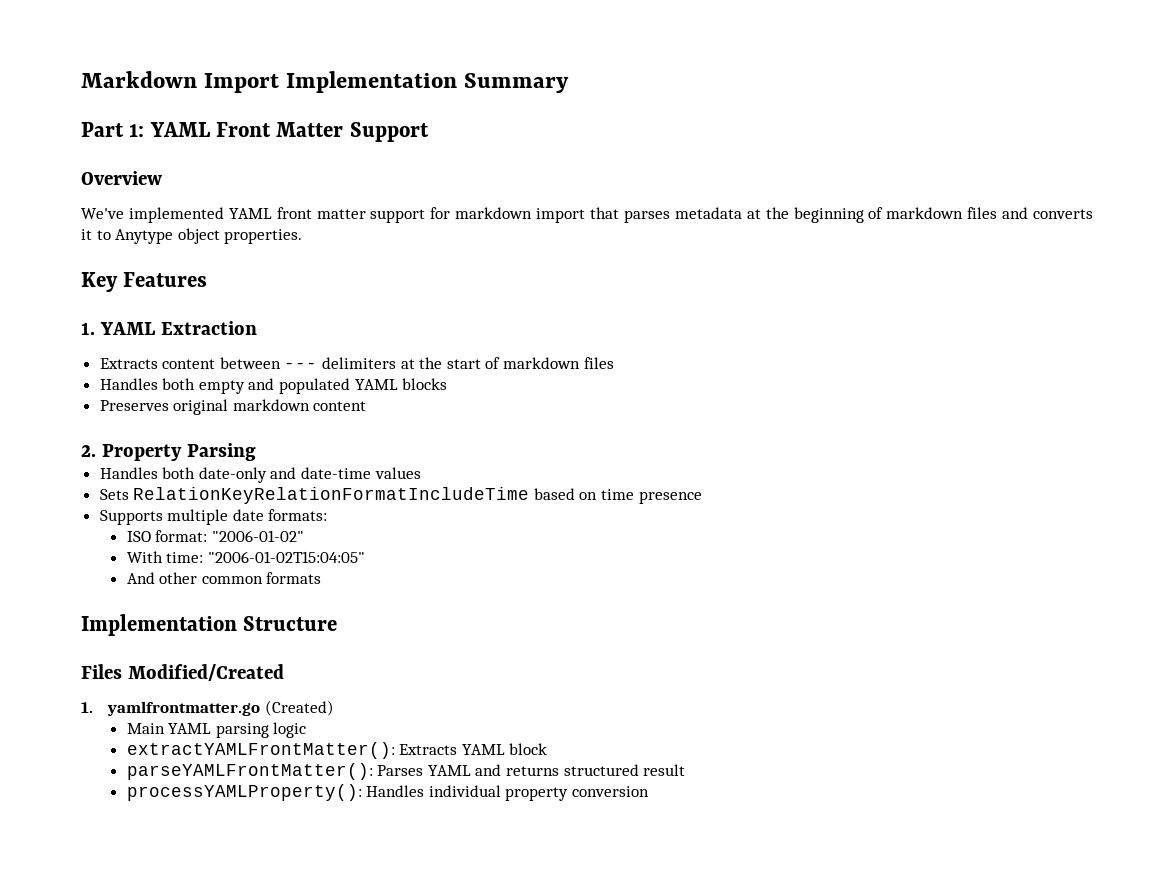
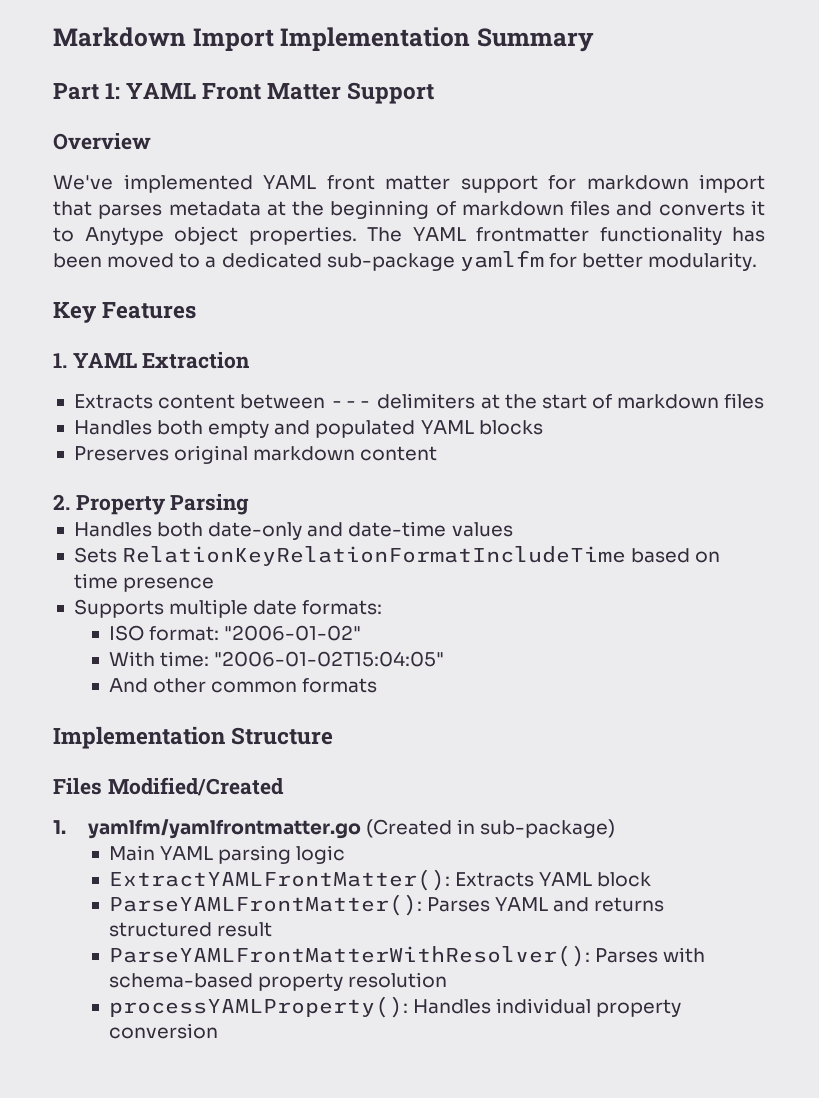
(303, 236) none -> [367,226,765,245] [53,250,758,271] The YAML frontmatter functionality has been moved to a dedicated sub-package yamlfm for better modularity.
[107,700,334,716] yamlfrontmatter.go (Created) -> [87,819,616,839] yamlfm/yamlfrontmatter.go (Created in sub-package)
[126,742,395,759] extractYAMLFrontMatter(): -> [108,869,450,891] ExtractYAMLFrontMatter():
[126,763,373,780] parseYAMLFrontMatter(): -> [108,894,422,916] ParseYAMLFrontMatter():
(686, 770) none -> [108,945,706,967] [108,972,448,991] // ParseYAMLFrontMatterWithResolver(): Parses with schema-based property resolution

